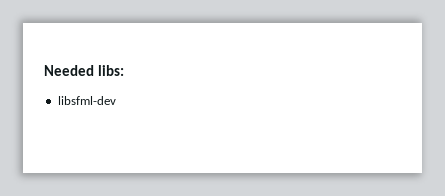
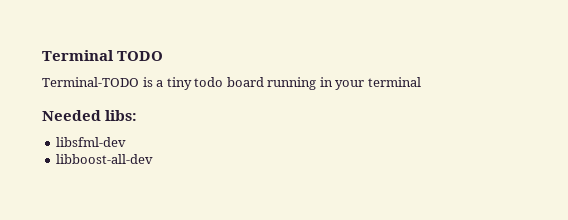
(44, 70) none -> [42,50,164,61] [42,77,421,90] Terminal TODO // Terminal-TODO is a tiny todo board running in your terminal //
(116, 100) none -> [56,154,154,164] // libboost-all-dev

